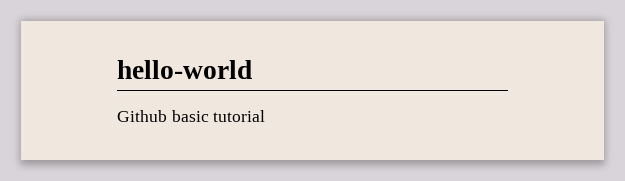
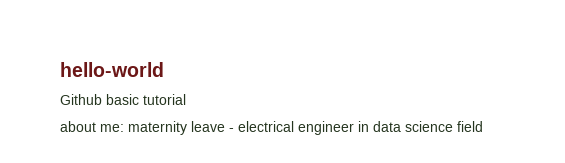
(266, 116) none -> [60,121,483,135] // about me: maternity leave - electrical engineer in data science field

